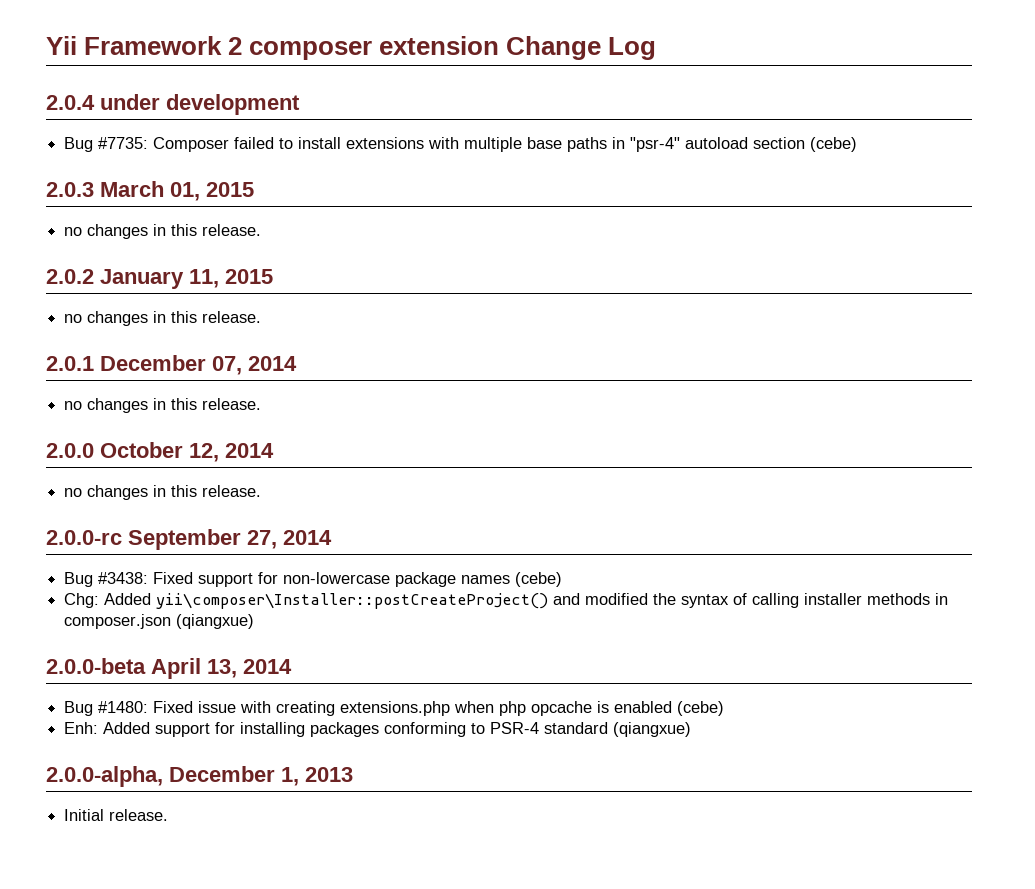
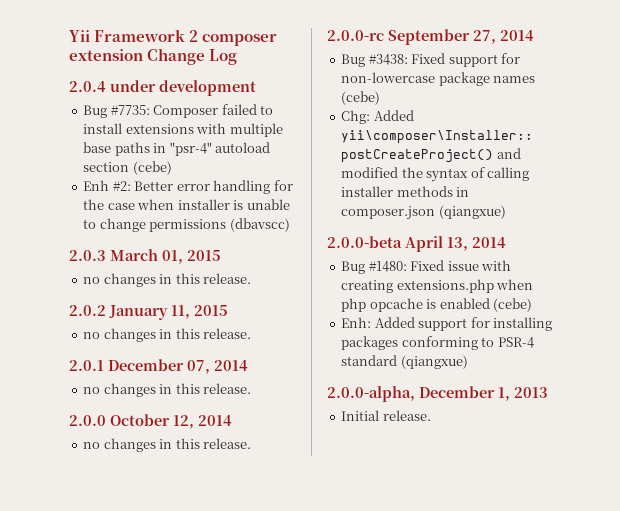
(858, 144) none -> [83,180,293,194] [83,199,290,210] [83,218,290,232] // Enh #2: Better error handling for the case when installer is unable to change permissions (dbavscc)

